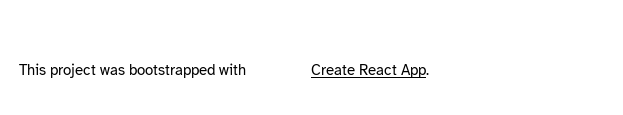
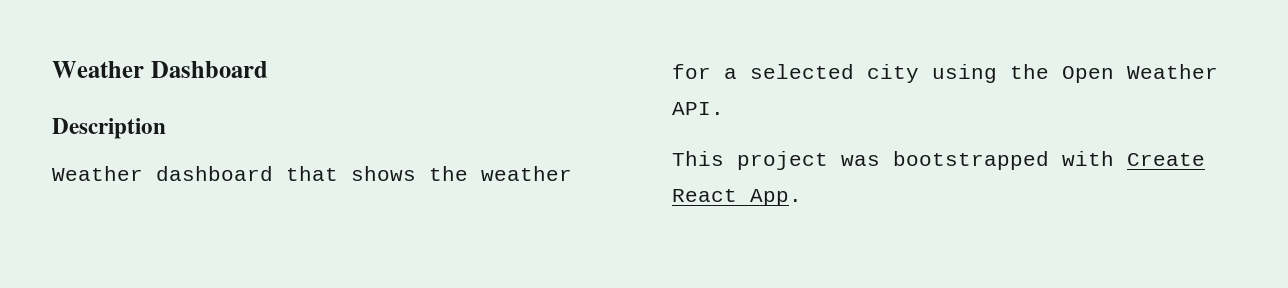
(19, 69) none -> [52,61,268,78] [52,118,166,139] [52,166,572,181] [672,64,1218,83] [672,102,724,115] Weather Dashboard // Description // Weather dashboard that shows the weather for a selected city using the Open Weather API. //

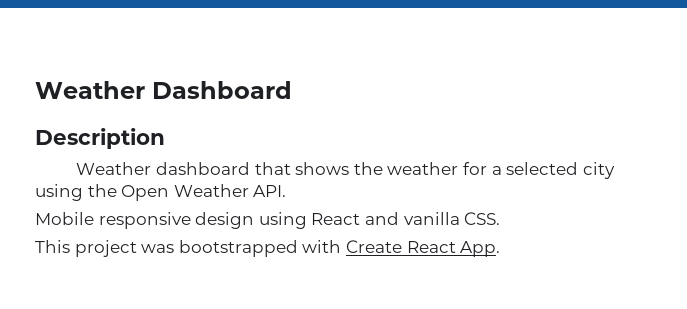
(724, 108) none -> [35,212,501,229] // Mobile responsive design using React and vanilla CSS.

